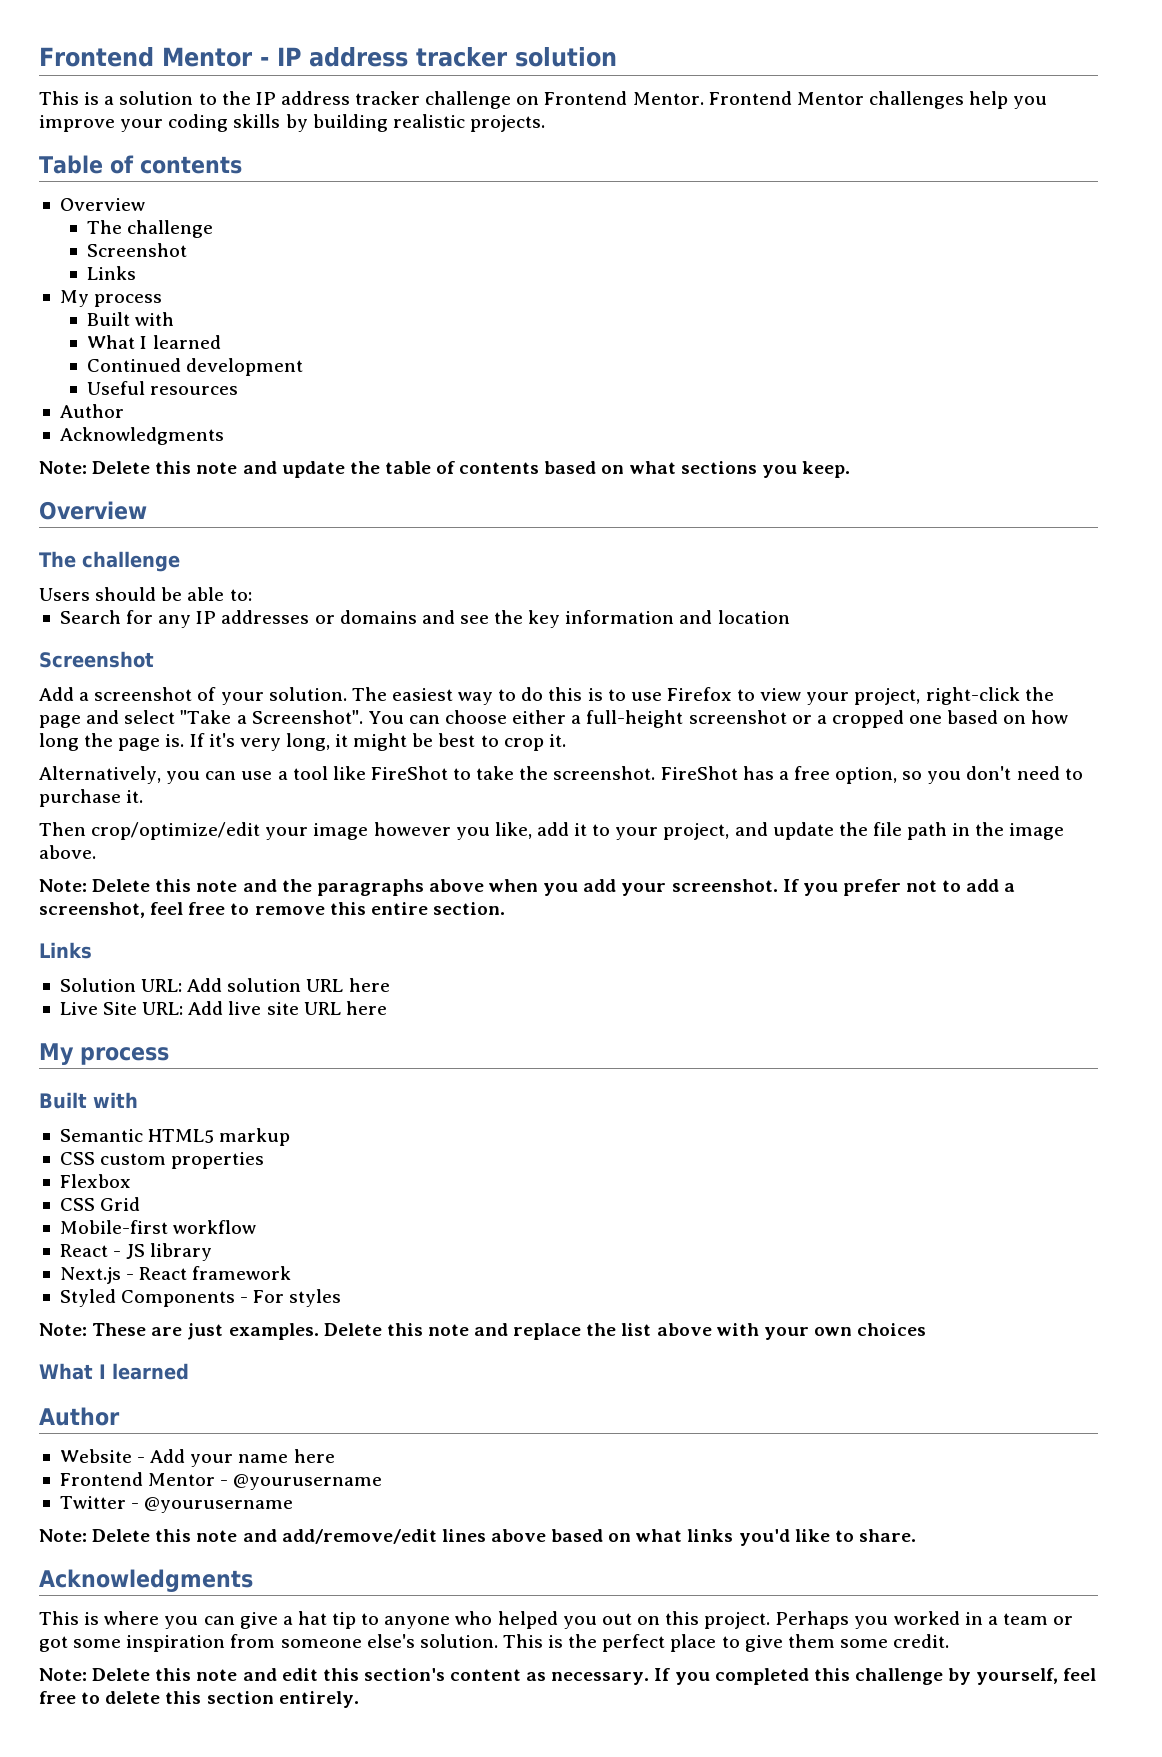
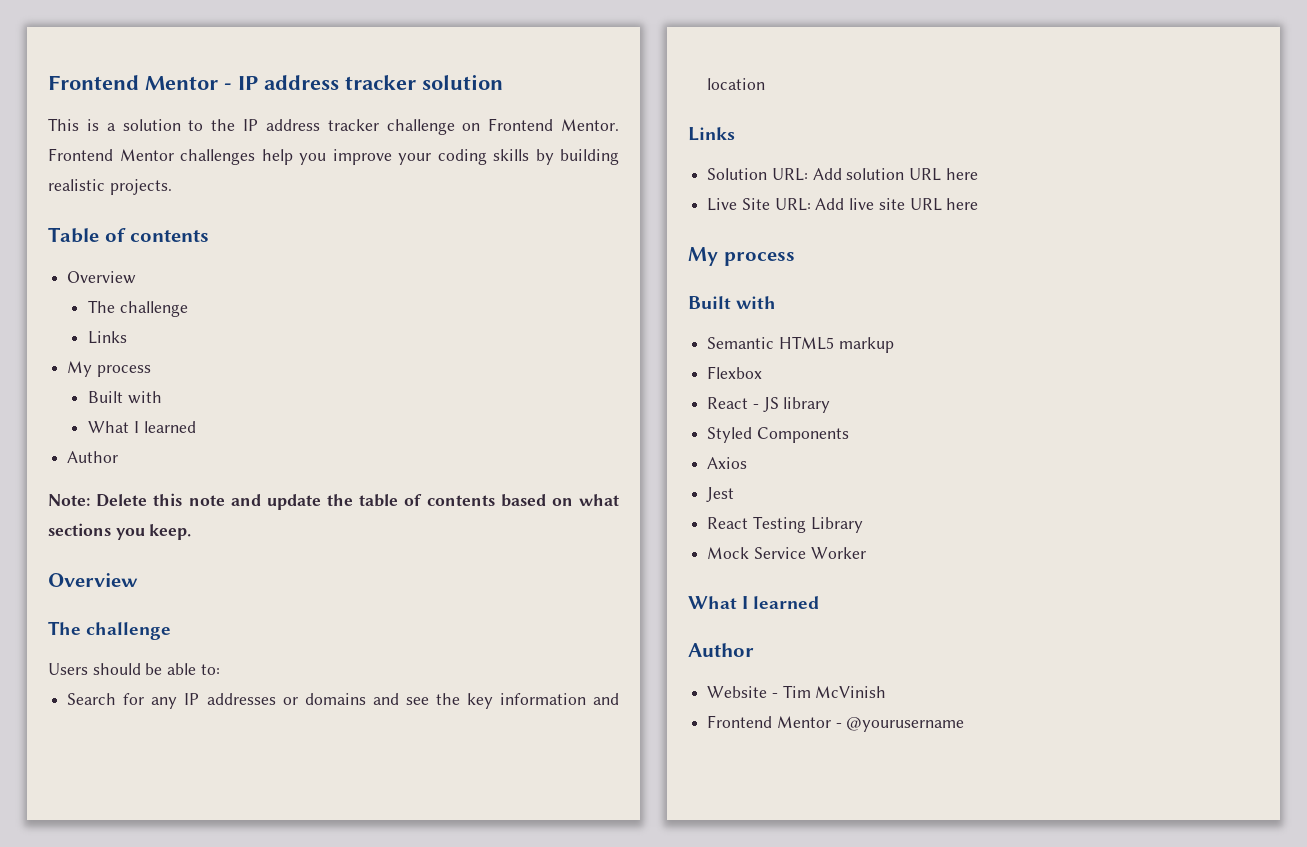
[87,243,188,257] // Screenshot -> (188, 309) none
[87,358,304,376] [87,381,239,395] [59,404,124,418] [59,427,224,445] // Continued development // Useful resources // Author // Acknowledgments -> [67,451,119,463] // Author
[39,651,154,668] [39,687,1054,705] [39,710,1069,728] [39,733,566,751] [39,766,1083,784] [39,789,144,807] [39,822,1065,840] [39,845,96,859] [39,879,1016,896] [39,902,505,918] // Screenshot // Add a screenshot of your solution. The easiest way to do this is to use Firefox to view your project, right-click the page and select "Take a Screenshot". You can choose either a full-height screenshot or a cropped one based on how long the page is. If it's very long, it might be best to crop it. // Alternatively, you can use a tool like FireShot to take the screenshot. FireShot has a free option, so you don't need to purchase it. // Then crop/optimize/edit your image however you like, add it to your project, and update the file path in the image above. // Note: Delete this note and the paragraphs above when you add your screenshot. If you prefer not to add a screenshot, feel free to remove this entire section. -> (766, 84) none
[59,1152,265,1169] [59,1174,131,1188] [59,1197,141,1211] [59,1220,257,1234] [59,1243,213,1261] [59,1266,292,1284] [59,1289,342,1307] [39,1323,927,1340] CSS custom properties // Flexbox // CSS Grid // Mobile-first workflow // React - JS library // Next.js - React framework // Styled Components - For styles // Note: These are just examples. Delete this note and replace the list above with your own choices -> [707,366,763,379] [707,397,831,413] [707,427,849,443] [707,457,748,469] [706,487,735,502] [707,516,863,533] [707,547,866,559] Flexbox // React - JS library // Styled Components // Axios // Jest // React Testing Library // Mock Service Worker
[150,1449,335,1467] Add your name here -> [782,685,887,698] Tim McVinish
[59,1496,294,1513] [39,1529,916,1546] [39,1569,253,1592] [39,1611,1074,1629] [39,1634,950,1652] [39,1668,1097,1685] [39,1691,359,1708] // Twitter - @yourusername // Note: Delete this note and add/remove/edit lines above based on what links you'd like to share. // Acknowledgments // This is where you can give a hat tip to anyone who helped you out on this project. Perhaps you worked in a team or got some inspiration from someone else's solution. This is the perfect place to give them some credit. // Note: Delete this note and edit this section's content as necessary. If you completed this challenge by yourself, feel free to delete this section entirely. -> (965, 724) none

